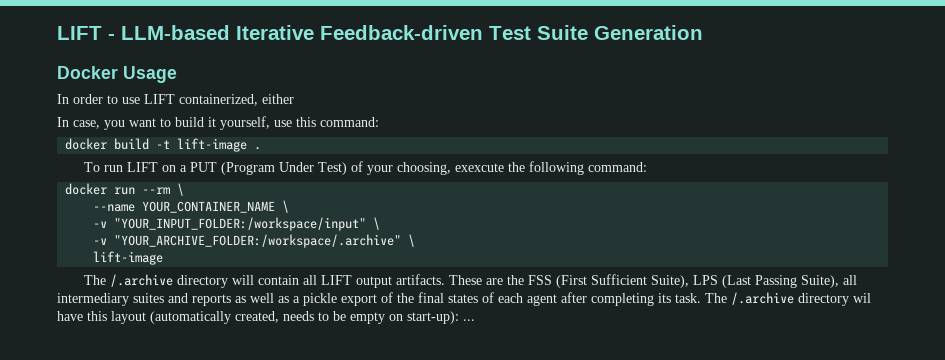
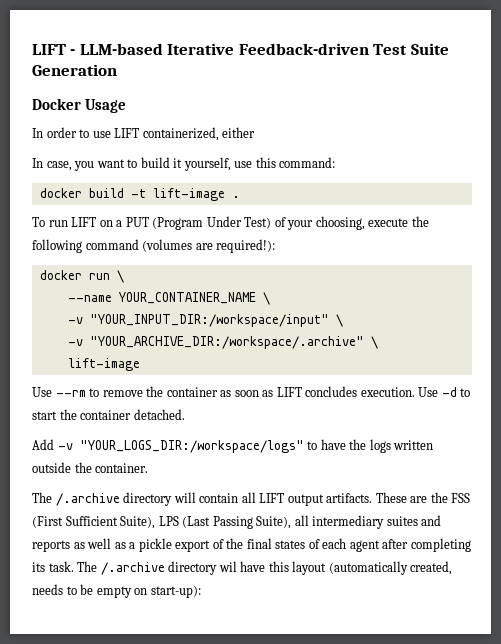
[454,163,504,172] exexcute -> [368,218,409,227] execute
[587,162,647,172] command: -> [85,239,276,253] command (volumes are required!):
[142,187,171,194] --rm -> (110, 276) none
[114,217,381,231] [93,234,402,248] "YOUR_INPUT_FOLDER:/workspace/input" \ // -v "YOUR_ARCHIVE_FOLDER:/workspace/.archive" -> [89,314,343,327] [67,336,364,349] "YOUR_INPUT_DIR:/workspace/input" \ // -v "YOUR_ARCHIVE_DIR:/workspace/.archive"
(164, 258) none -> [32,386,471,397] [32,409,185,420] [32,439,434,453] [32,462,149,473] // Use --rm to remove the container as soon as LIFT concludes execution. Use -d to start the container detached. // Add -v "YOUR_LOGS_DIR:/workspace/logs" to have the logs written outside the container.
[463,319,475,321] ... -> (201, 591) none

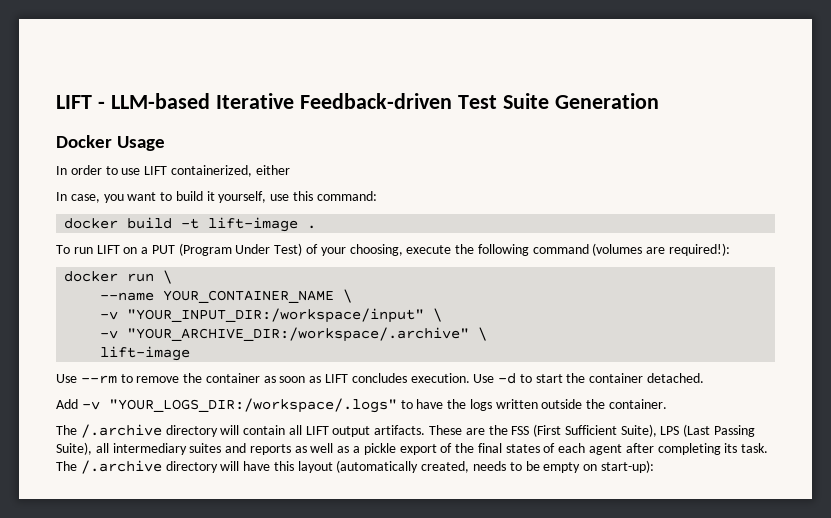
[79,440,304,453] "YOUR_LOGS_DIR:/workspace/logs" -> [108,398,397,413] "YOUR_LOGS_DIR:/workspace/.logs"
[218,561,237,572] wil -> [220,461,240,471] will

